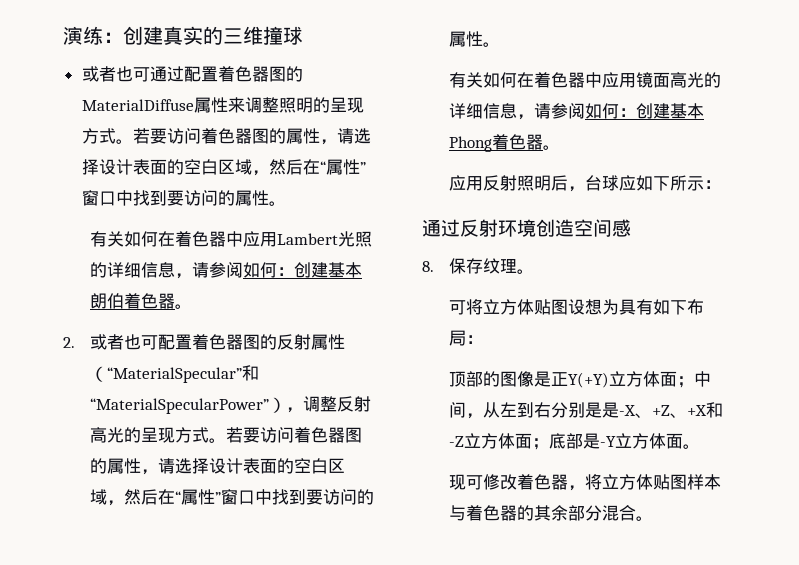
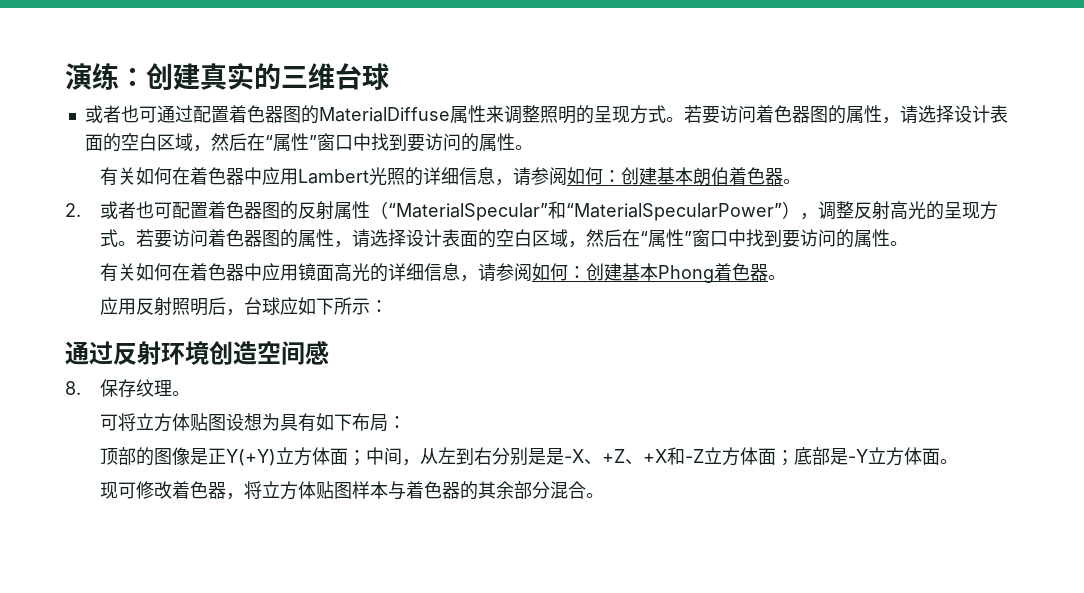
[263,26,283,45] 撞 -> [335,63,362,90] 台

